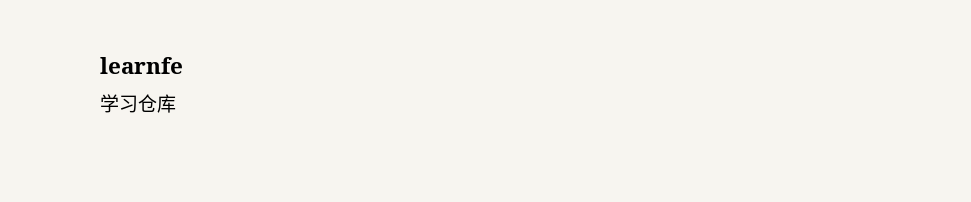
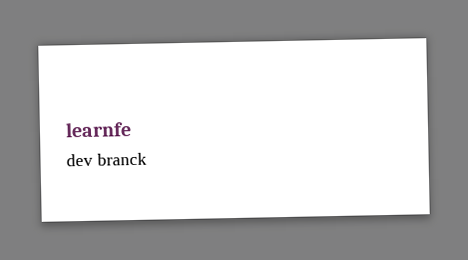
[100,94,176,113] 学习仓库 -> [66,152,147,167] dev branck

